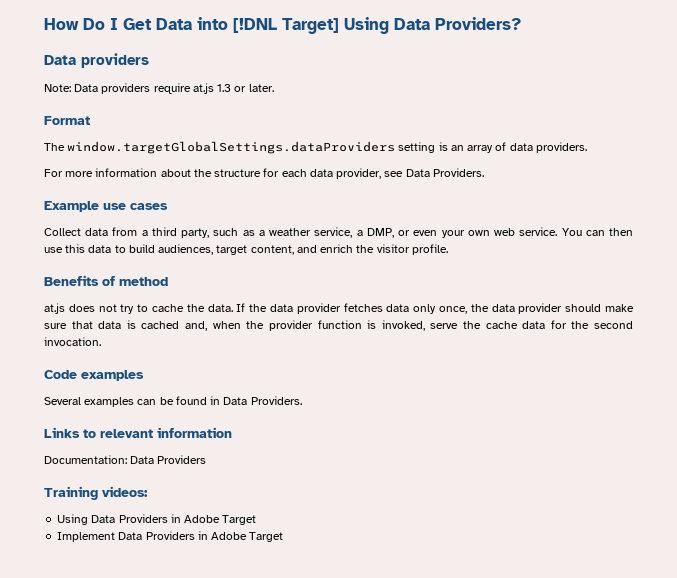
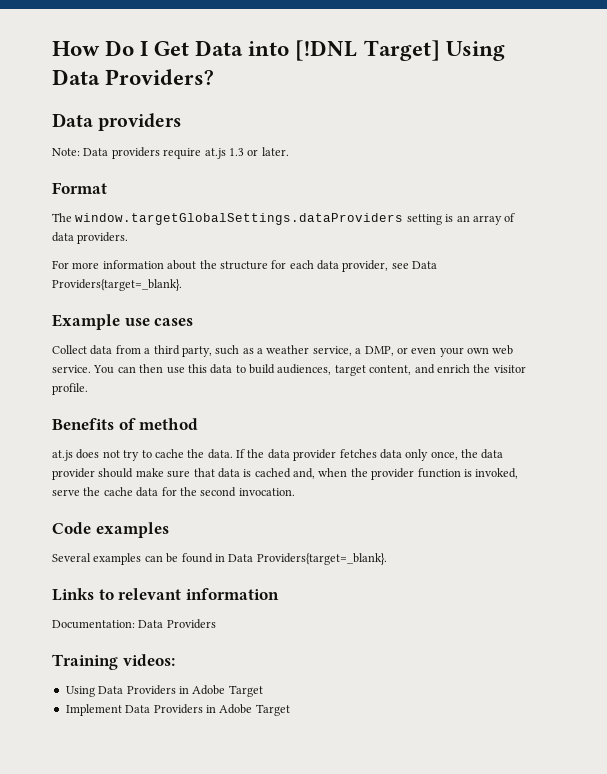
[432,168,484,177] Providers. -> [52,279,182,291] Providers{target=_blank}.
[250,396,302,405] Providers. -> [256,553,387,565] Providers{target=_blank}.

